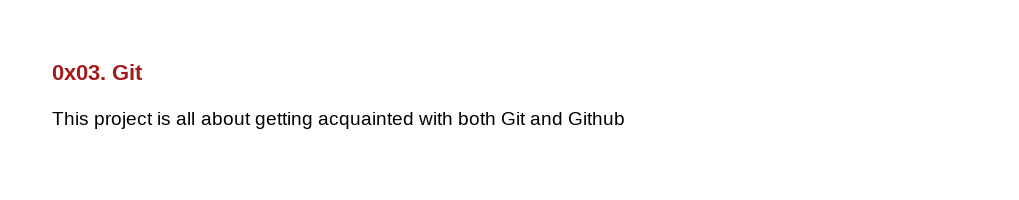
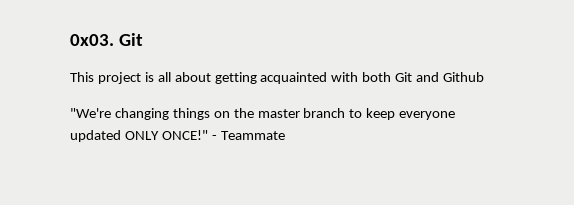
(626, 118) none -> [70,108,456,120] [70,130,285,142] // "We're changing things on the master branch to keep everyone updated ONLY ONCE!" - Teammate

